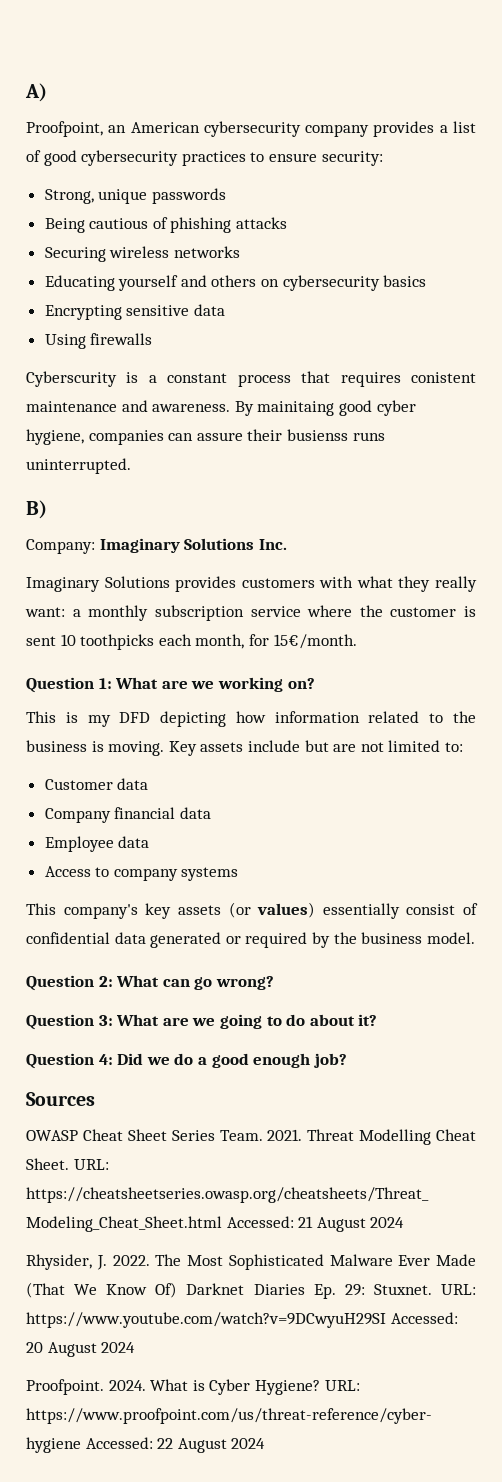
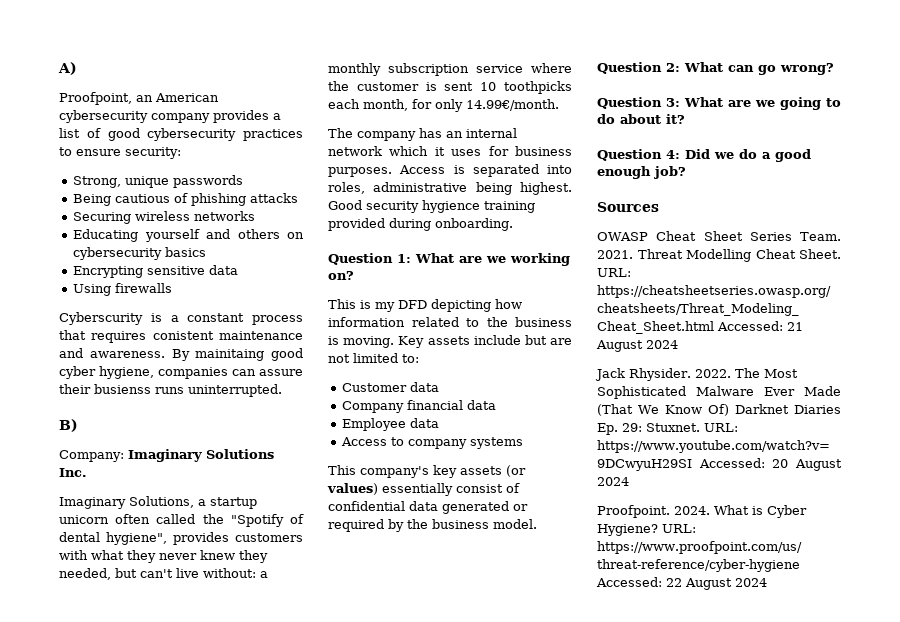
[104,576,170,588] Solutions -> [129,496,257,509] [59,514,304,527] [59,532,167,545] Solutions, a startup unicorn often called the "Spotify of dental hygiene",
[434,576,477,592] [25,607,65,617] really want: -> [159,550,268,563] [59,568,256,580] never knew they needed, but can't live without:
[273,634,357,649] 15€/month. -> [435,99,559,112] [328,128,517,141] [328,146,572,156] [328,164,572,177] [328,182,572,195] [328,200,535,213] [328,218,513,231] only 14.99€/month. // The company has an internal network which it uses for business purposes. Access is separated into roles, administrative being highest. Good security hygience training provided during onboarding.
[26,1254,107,1270] Rhysider, J. -> [595,368,691,381] Jack Rhysider.

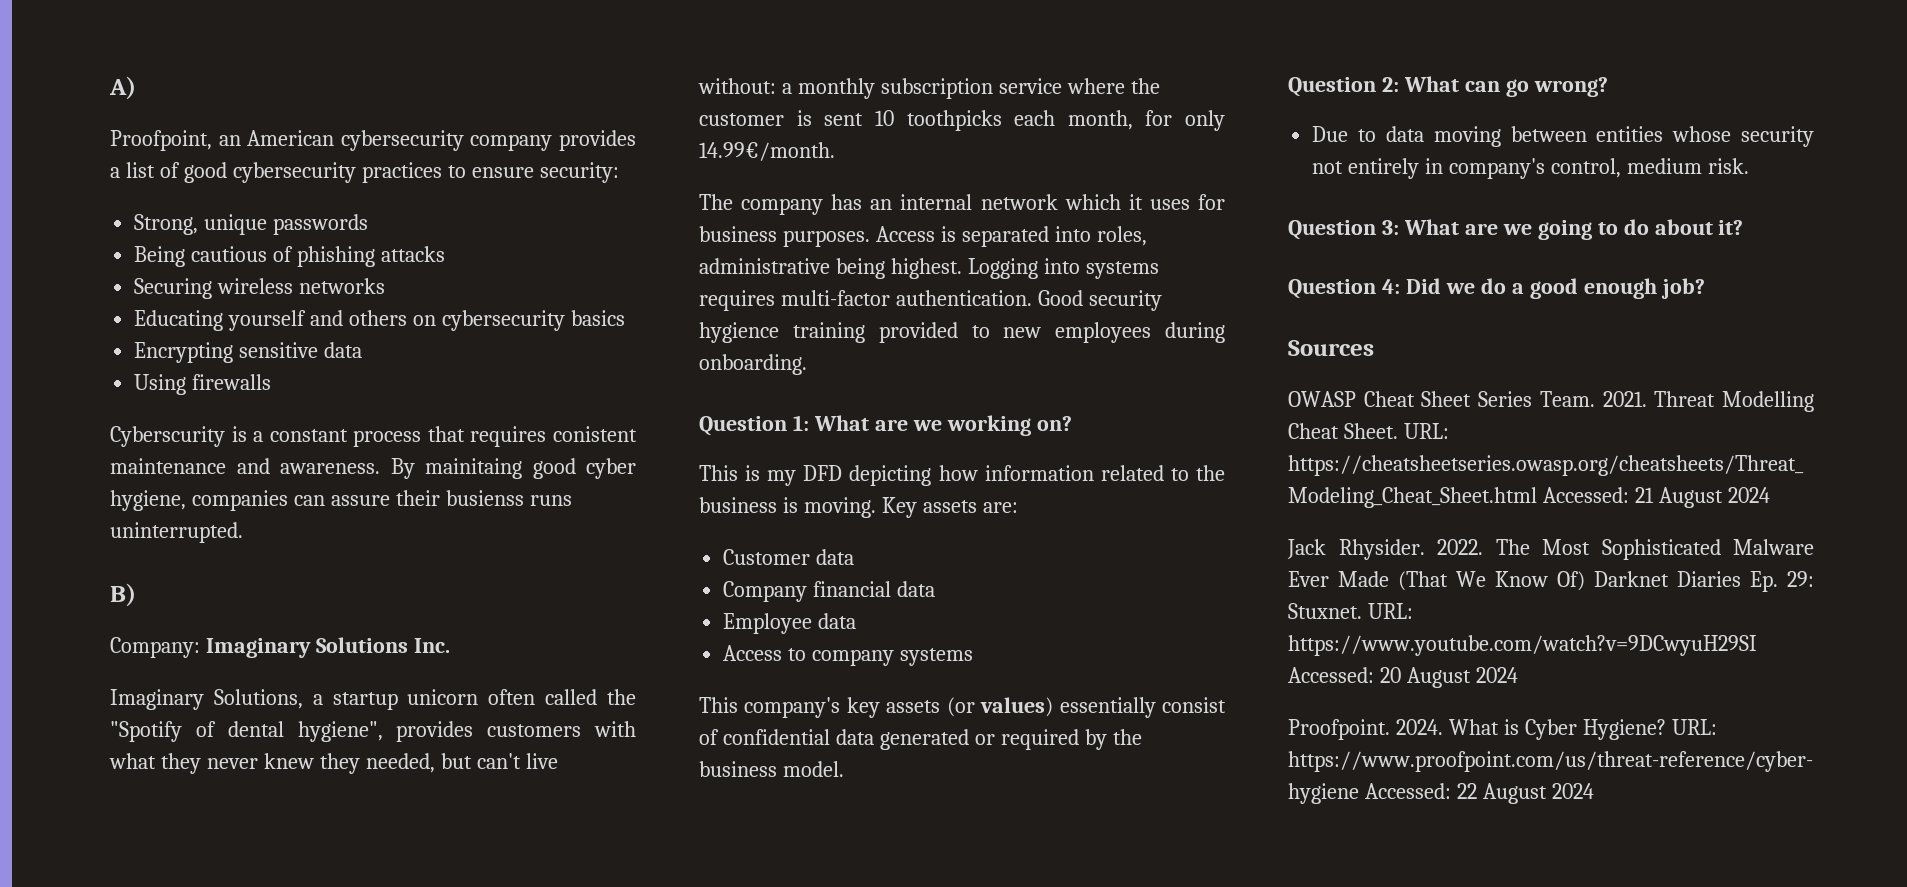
(572, 188) none -> [967,258,1159,279] [699,290,1032,311] Logging into systems requires multi-factor authentication.
(385, 224) none -> [971,322,1152,343] to new employees
[473,335,572,345] [328,353,419,363] include but are not limited to: -> [982,502,1018,513] are:
(834, 69) none -> [1312,126,1814,147] [1312,158,1749,179] // Due to data moving between entities whose security not entirely in company's control, medium risk.

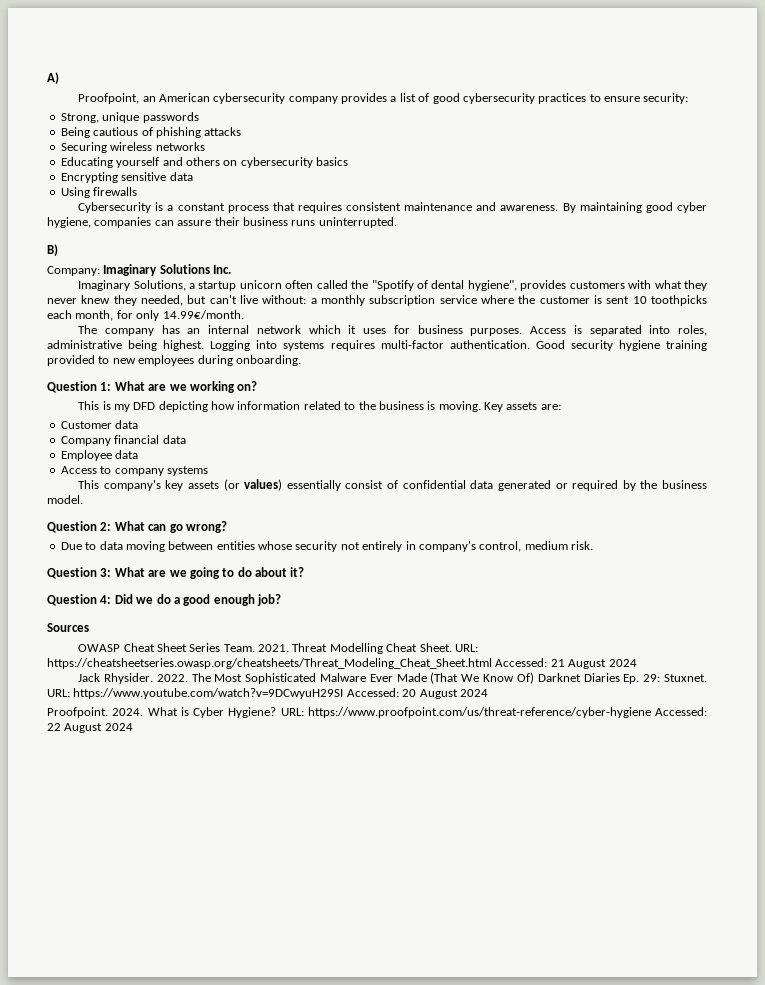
[110,426,225,447] Cyberscurity -> [78,202,152,213] Cybersecurity
[552,426,637,442] conistent -> [346,202,402,211] consistent
[425,458,522,479] mainitaing -> [579,202,642,213] maintaining
[445,490,524,506] busienss -> [242,217,288,226] business
[699,322,779,343] hygience -> [618,340,660,351] hygiene

